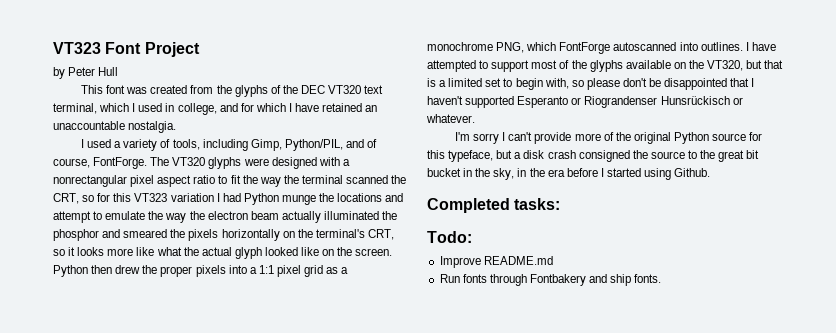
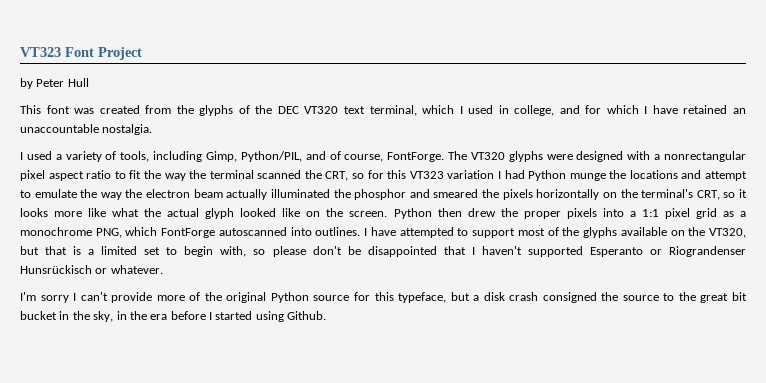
[427,198,561,213] [427,231,472,243] [439,256,553,268] [439,274,662,286] // Completed tasks: // Todo: // Improve README.md // Run fonts through Fontbakery and ship fonts. -> (327, 315) none

